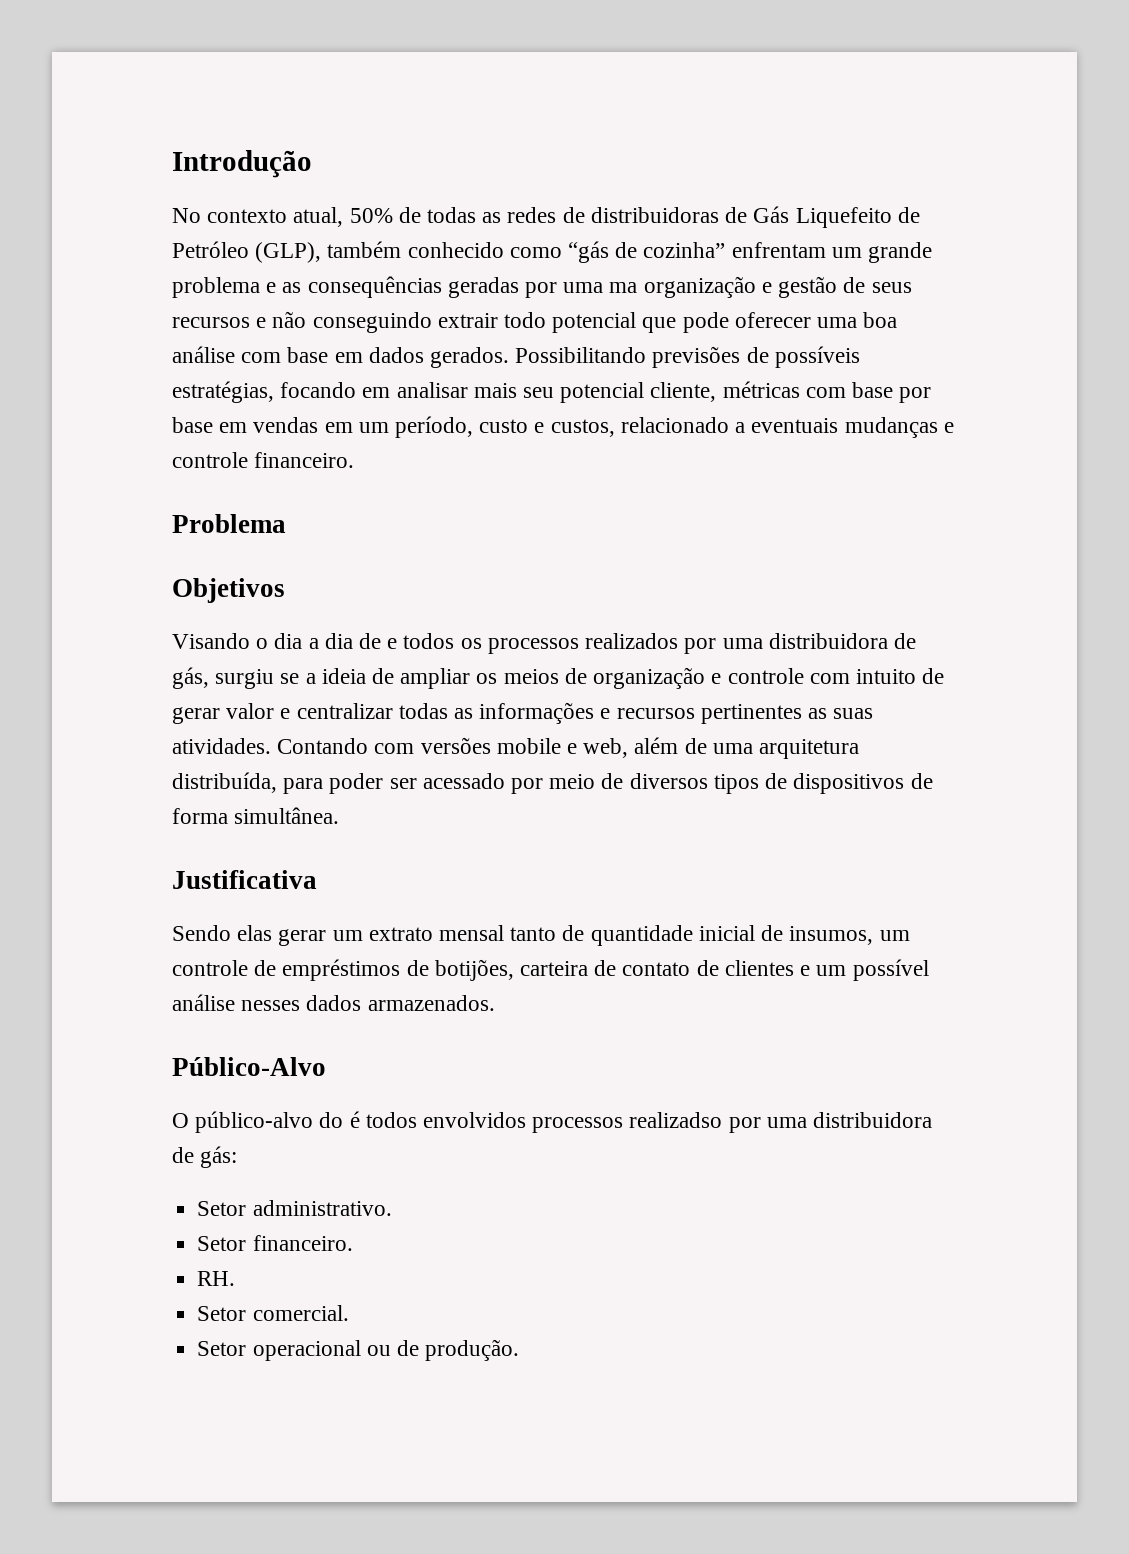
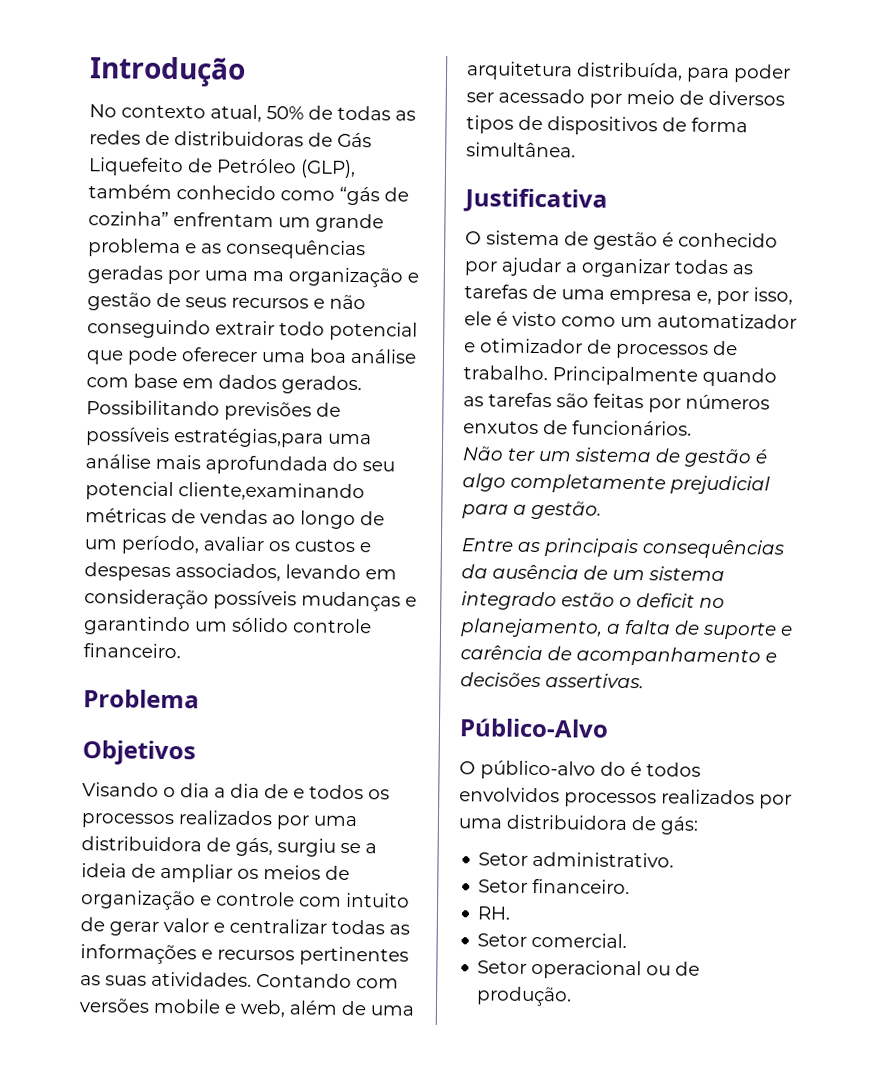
[172,381,932,403] [172,416,954,438] estratégias, focando em analisar mais seu potencial cliente, métricas com base por base em vendas em um período, custo e custos, relacionado a eventuais mudanças e -> [174,428,372,448] [85,454,395,475] [85,481,365,502] [85,508,385,530] [84,535,371,555] [84,562,397,582] [84,589,417,612] [83,616,289,636] estratégias,para uma análise mais aprofundada do seu potencial cliente,examinando métricas de vendas ao longo de um período, avaliar os custos e despesas associados, levando em consideração possíveis mudanças e garantindo um sólido
[172,925,910,946] [172,959,929,981] [172,994,495,1011] Sendo elas gerar um extrato mensal tanto de quantidade inicial de insumos, um controle de empréstimos de botijões, carteira de contato de clientes e um possível análise nesses dados armazenados. -> [465,230,778,251] [464,257,754,278] [464,284,793,306] [464,311,797,329] [464,338,738,359] [463,365,777,387] [463,392,770,413] [463,420,692,436] [462,446,767,468] [462,473,770,495] [462,500,602,520] [461,538,785,559] [461,564,725,582] [461,591,725,611] [460,618,793,640] [460,645,777,667] [460,672,644,689] O sistema de gestão é conhecido por ajudar a organizar todas as tarefas de uma empresa e, por isso, ele é visto como um automatizador e otimizador de processos de trabalho. Principalmente quando as tarefas são feitas por números enxutos de funcionários. // Não ter um sistema de gestão é algo completamente prejudicial para a gestão. // Entre as principais consequências da ausência de um sistema integrado estão o deficit no planejamento, a falta de suporte e carência de acompanhamento e decisões assertivas.
[629,1112,723,1128] realizadso -> [661,789,755,805] realizados

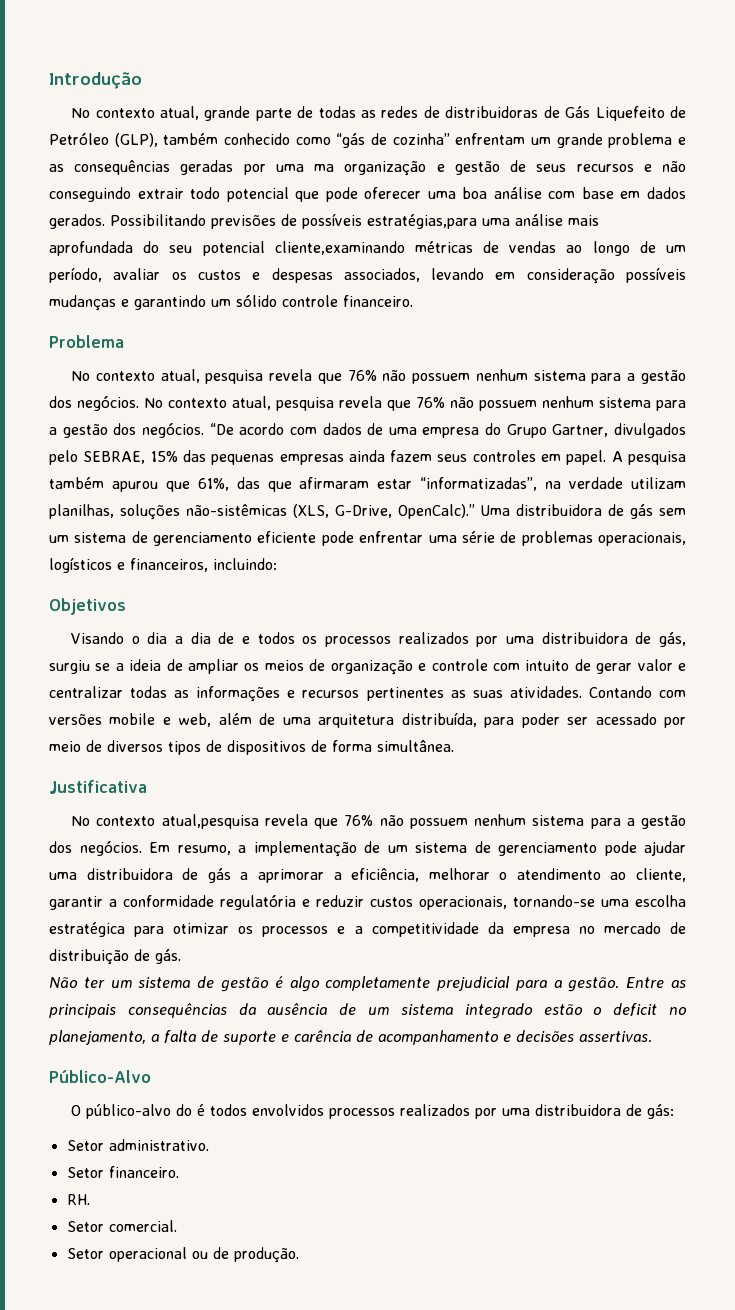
[266,106,304,120] 50% -> [204,106,292,121] grande parte
(200, 699) none -> [71,369,686,384] [49,395,686,411] [49,422,687,438] [49,450,686,465] [49,477,686,492] [49,504,686,520] [49,531,687,546] [49,557,277,573] // No contexto atual, pesquisa revela que 76% não possuem nenhum sistema para a gestão dos negócios. No contexto atual, pesquisa revela que 76% não possuem nenhum sistema para a gestão dos negócios. “De acordo com dados de uma empresa do Grupo Gartner, divulgados pelo SEBRAE, 15% das pequenas empresas ainda fazem seus controles em papel. A pesquisa também apurou que 61%, das que afirmaram estar “informatizadas”, na verdade utilizam planilhas, soluções não-sistêmicas (XLS, G-Drive, OpenCalc).” Uma distribuidora de gás sem um sistema de gerenciamento eficiente pode enfrentar uma série de problemas operacionais, logísticos e financeiros, incluindo:
[465,230,778,251] [464,257,754,278] [464,284,793,306] [464,311,797,329] [464,338,738,359] [463,365,777,387] [463,392,770,413] [463,420,692,436] O sistema de gestão é conhecido por ajudar a organizar todas as tarefas de uma empresa e, por isso, ele é visto como um automatizador e otimizador de processos de trabalho. Principalmente quando as tarefas são feitas por números enxutos de funcionários. -> [71,814,687,829] [49,840,686,857] [49,868,686,883] [49,894,686,910] [49,922,687,937] [49,949,181,965] No contexto atual,pesquisa revela que 76% não possuem nenhum sistema para a gestão dos negócios. Em resumo, a implementação de um sistema de gerenciamento pode ajudar uma distribuidora de gás a aprimorar a eficiência, melhorar o atendimento ao cliente, garantir a conformidade regulatória e reduzir custos operacionais, tornando-se uma escolha estratégica para otimizar os processos e a competitividade da empresa no mercado de distribuição de gás.
(602, 510) // -> (620, 984) none

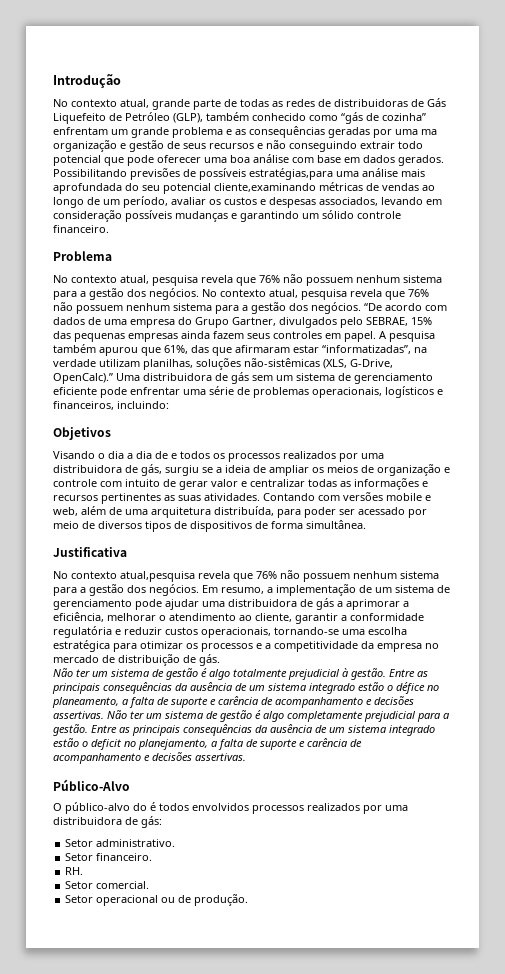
(320, 984) none -> [233,668,428,680] [52,682,439,694] [52,696,414,708] [53,710,284,722] totalmente prejudicial à gestão. Entre as principais consequências da ausência de um sistema integrado estão o défice no planeamento, a falta de suporte e carência de acompanhamento e decisões assertivas. Não ter um sistema de gestão é algo

